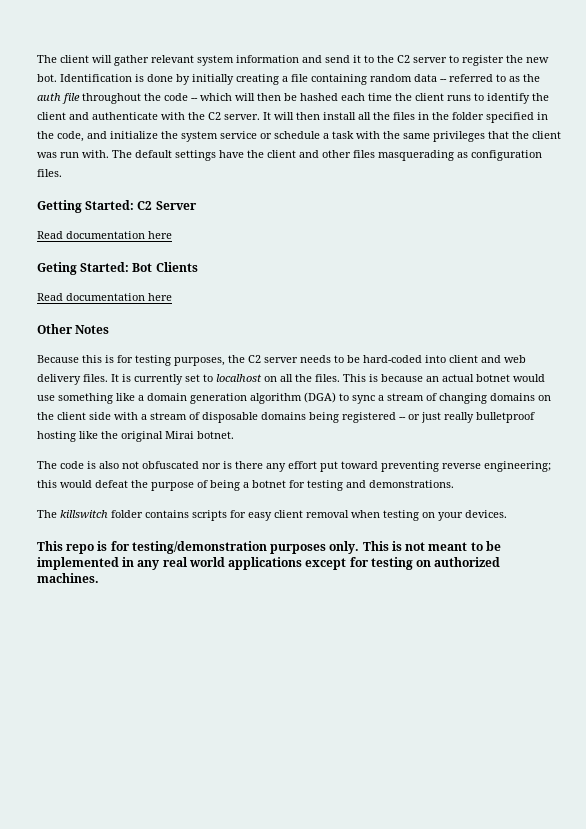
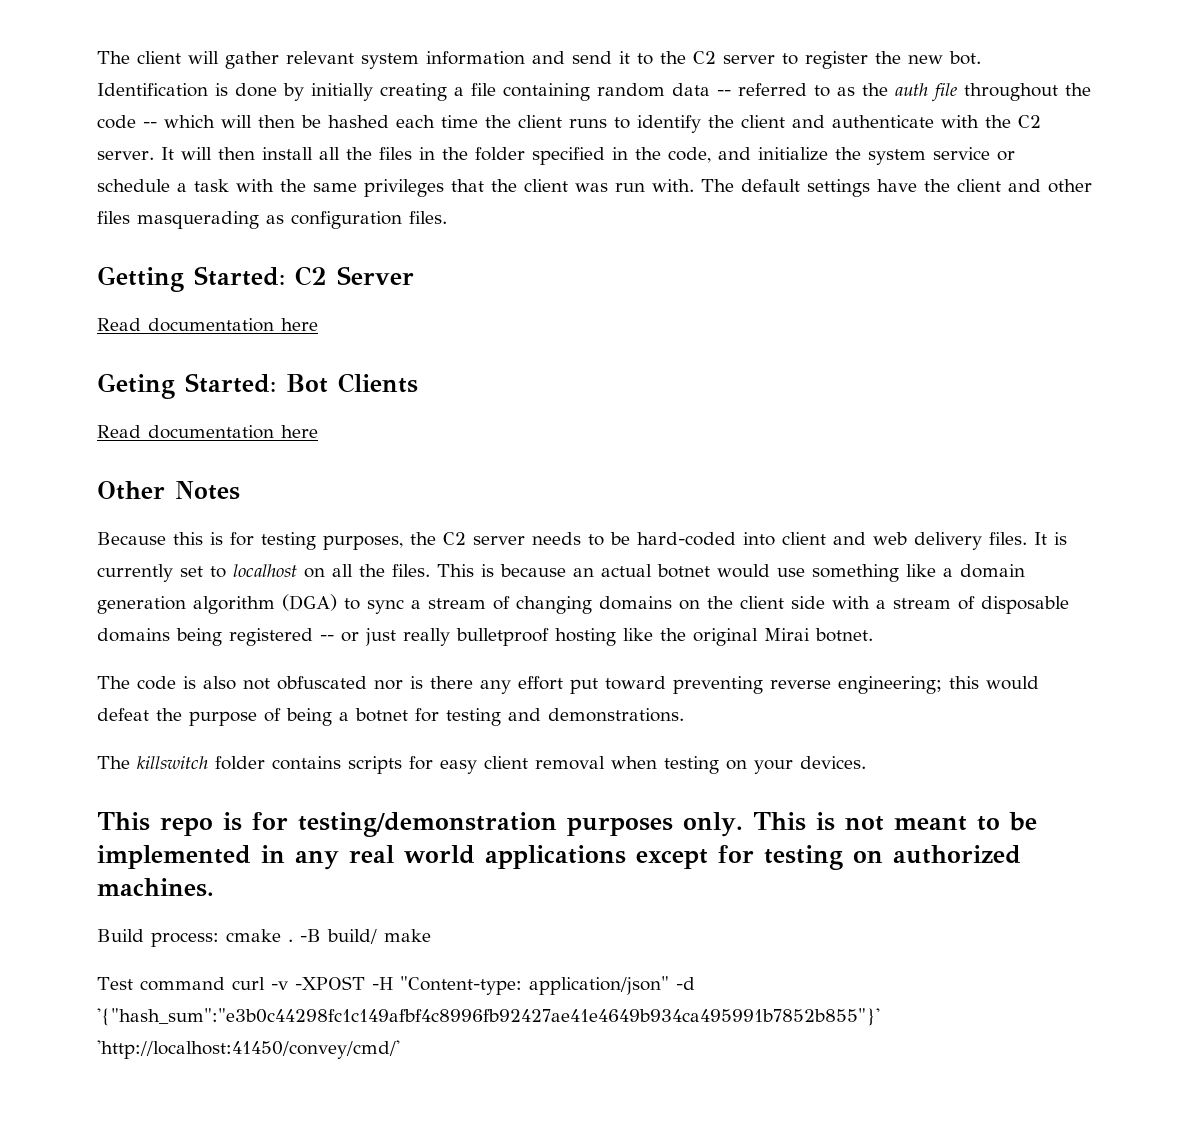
(99, 578) none -> [97,929,431,947] [97,976,695,995] [97,1008,880,1026] [97,1040,400,1059] // Build process: cmake . -B build/ make // Test command curl -v -XPOST -H "Content-type: application/json" -d '{"hash_sum":"e3b0c44298fc1c149afbf4c8996fb92427ae41e4649b934ca495991b7852b855"}' 'http://localhost:41450/convey/cmd/'

